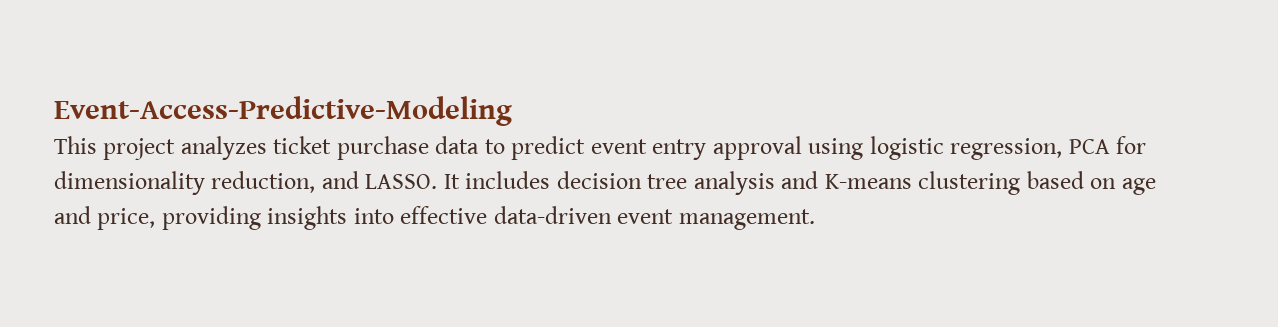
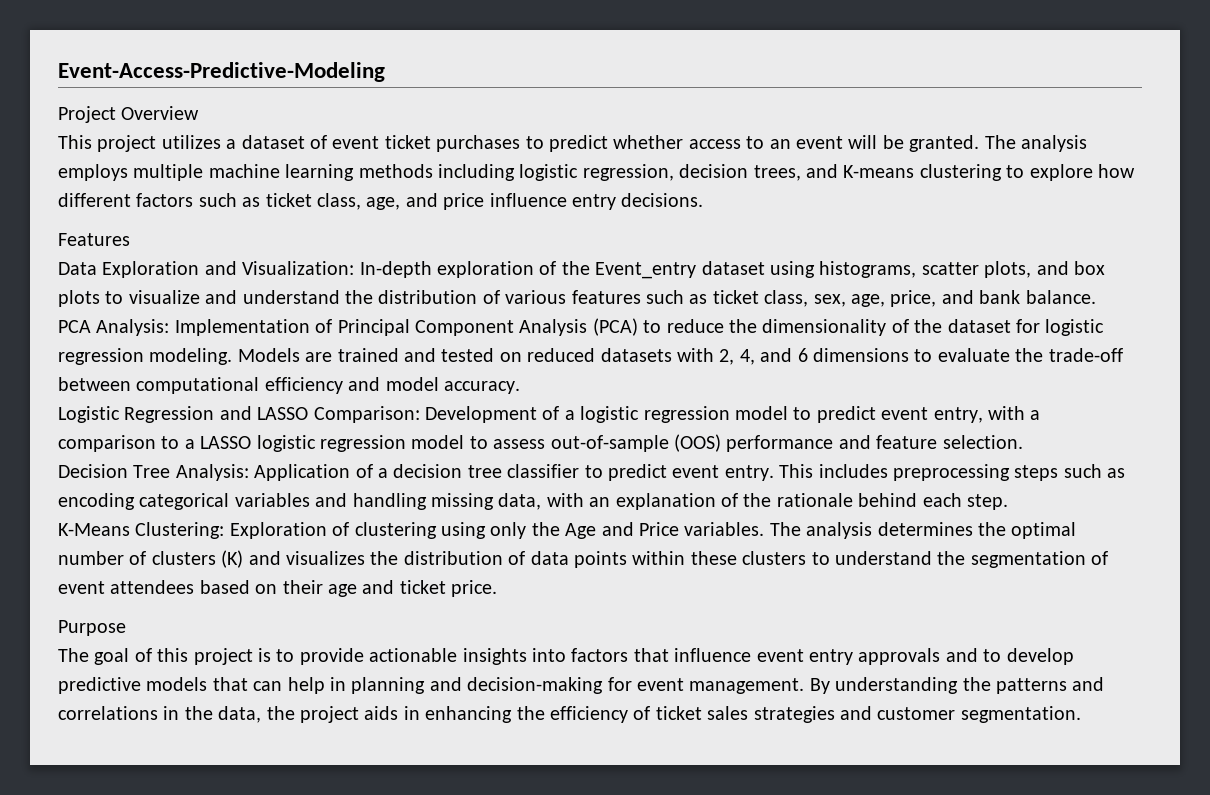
(512, 111) none -> [58,106,200,123] // Project Overview
[180,136,1147,160] [54,171,1021,195] analyzes ticket purchase data to predict event entry approval using logistic regression, PCA for dimensionality reduction, and LASSO. It includes decision tree analysis and K-means clustering -> [161,135,1087,152] [58,164,1135,181] [58,193,704,210] [58,233,130,246] [58,261,1105,279] [58,290,1096,307] [58,318,1105,336] [58,348,1123,365] [58,377,520,394] [58,406,1041,423] [58,434,1023,452] [58,464,1126,481] [58,493,1008,510] [58,522,1077,539] [58,550,1109,568] [58,580,195,594] utilizes a dataset of event ticket purchases to predict whether access to an event will be granted. The analysis employs multiple machine learning methods including logistic regression, decision trees, and K-means clustering to explore how different factors such as ticket class, age, and price influence entry decisions. // Features // Data Exploration and Visualization: In-depth exploration of the Event_entry dataset using histograms, scatter plots, and box plots to visualize and understand the distribution of various features such as ticket class, sex, age, price, and bank balance. // PCA Analysis: Implementation of Principal Component Analysis (PCA) to reduce the dimensionality of the dataset for logistic regression modeling. Models are trained and tested on reduced datasets with 2, 4, and 6 dimensions to evaluate the trade-off between computational efficiency and model accuracy. // Logistic Regression and LASSO Comparison: Development of a logistic regression model to predict event entry, with a comparison to a LASSO logistic regression model to assess out-of-sample (OOS) performance and feature selection. // Decision Tree Analysis: Application of a decision tree classifier to predict event entry. This includes preprocessing steps such as encoding categorical variables and handling missing data, with an explanation of the rationale behind each step. // K-Means Clustering: Exploration of clustering using only the Age and Price variables. The analysis determines the optimal number of clusters (K) and visualizes the distribution of data points within these clusters to understand the segmentation of event attendees
(1117, 183) none -> [282,580,323,594] their
[97,206,815,230] price, providing insights into effective data-driven event management. -> [399,580,498,597] [58,620,126,636] [58,648,1074,665] [58,677,1105,694] [58,706,1081,723] ticket price. // Purpose // The goal of this project is to provide actionable insights into factors that influence event entry approvals and to develop predictive models that can help in planning and decision-making for event management. By understanding the patterns and correlations in the data, the project aids in enhancing the efficiency of ticket sales strategies and customer segmentation.

